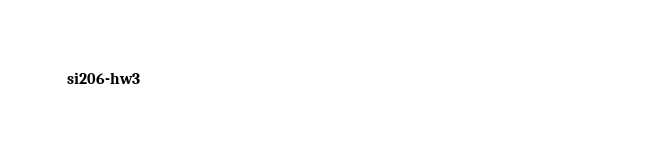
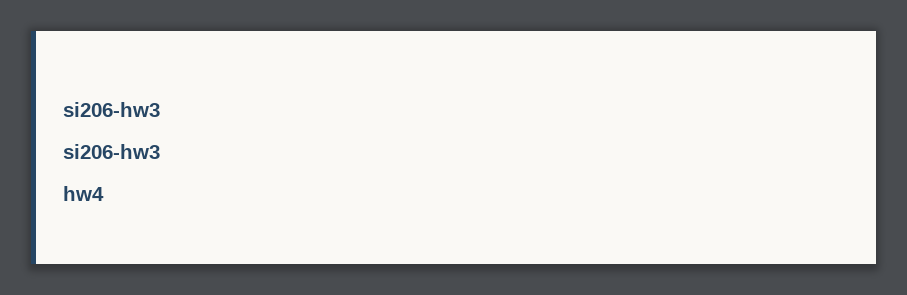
[67,72,140,84] si206-hw3 -> [63,102,160,117] [63,144,160,159] [63,186,104,201] si206-hw3 // si206-hw3 // hw4

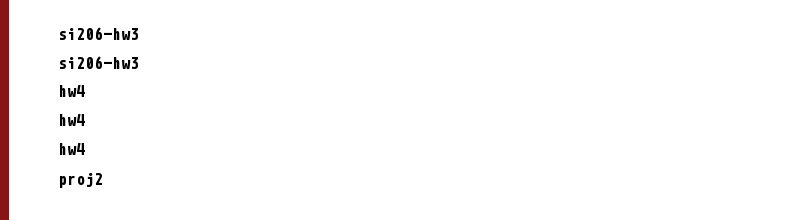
(104, 193) none -> [58,114,85,126] [58,143,85,155] [58,172,103,188] // hw4 // hw4 // proj2

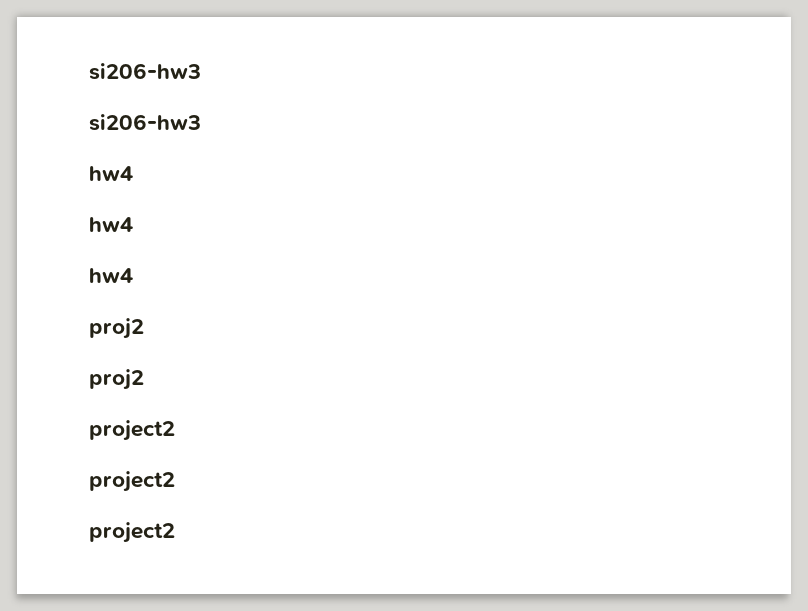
(103, 180) none -> [89,369,144,390] [89,420,175,441] [89,471,175,492] [89,522,175,543] // proj2 // project2 // project2 // project2

